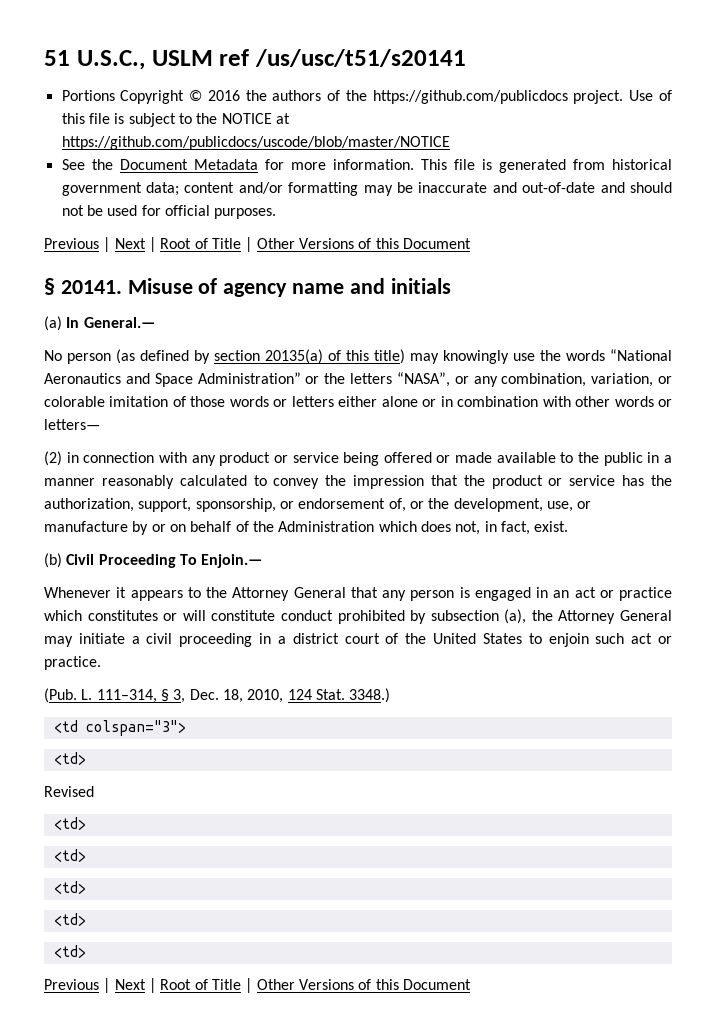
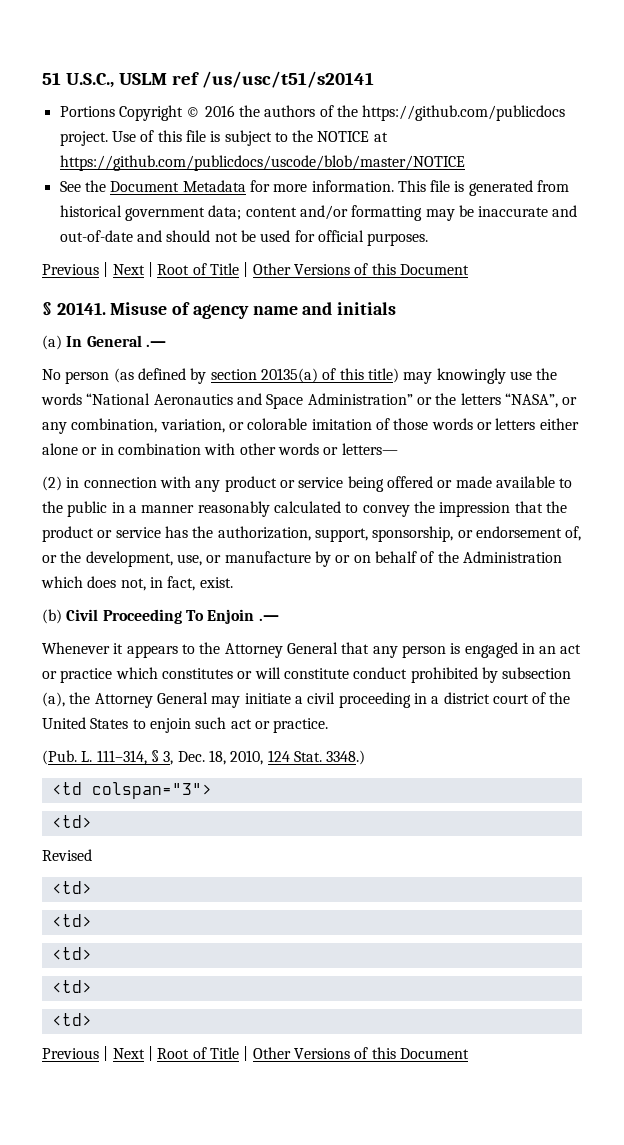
[83,317,155,328] General.— -> [86,335,166,347] General .—
[201,554,263,568] Enjoin.— -> [207,609,279,624] Enjoin .—

